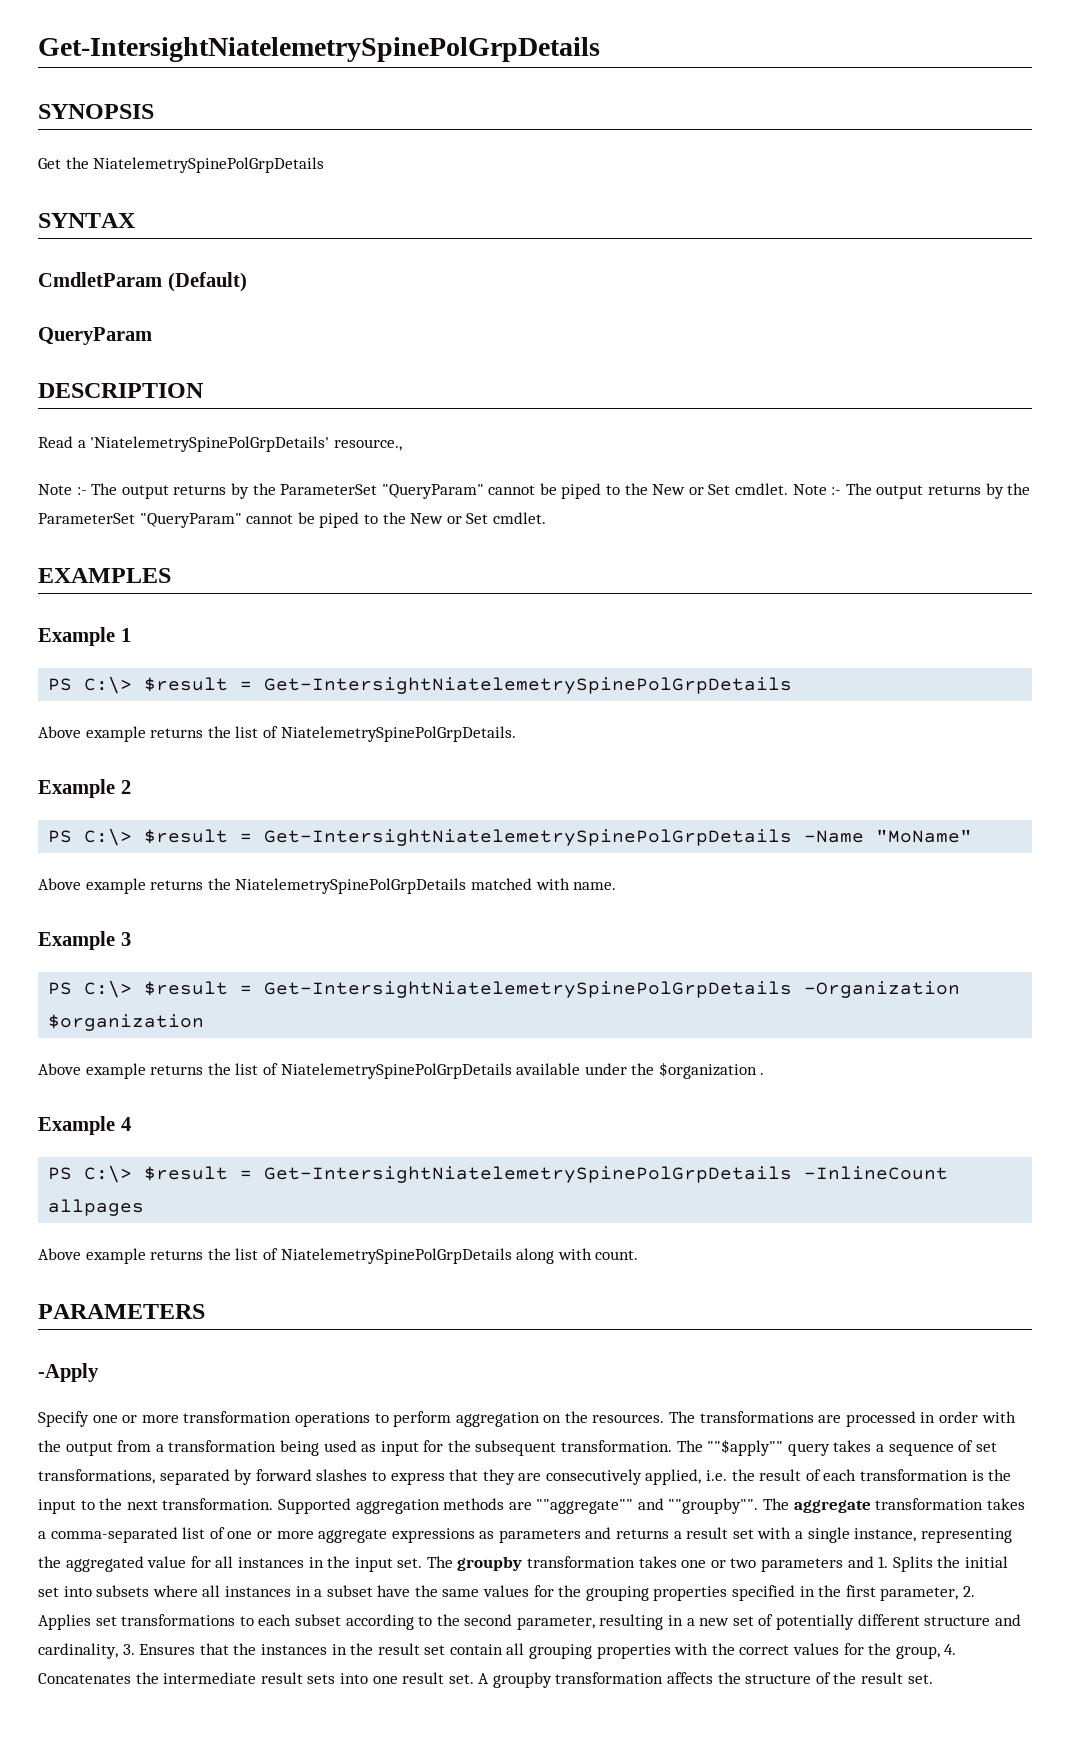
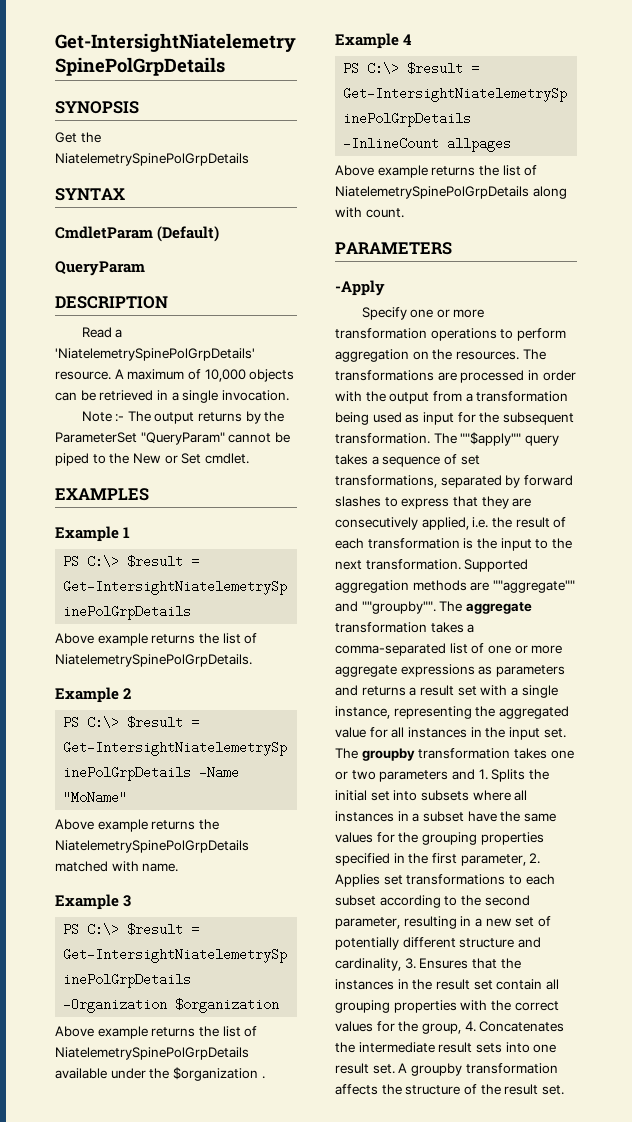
[333,439,402,451] resource., -> [55,369,295,382] [55,390,289,403] resource. A maximum of 10,000 objects can be retrieved in a single invocation.
[792,483,1031,499] [38,512,546,528] Note :- The output returns by the ParameterSet "QueryParam" cannot be piped to the New or Set cmdlet. -> (249, 458) none

